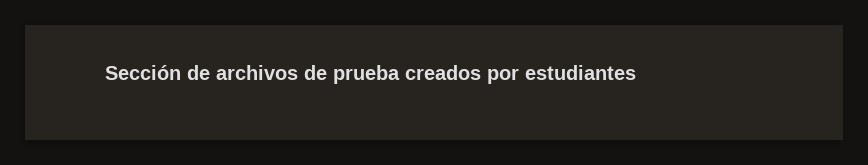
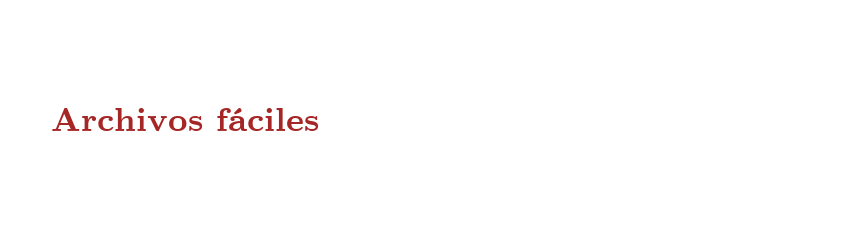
[105,65,636,84] Sección de archivos de prueba creados por estudiantes -> [51,108,319,132] Archivos fáciles

